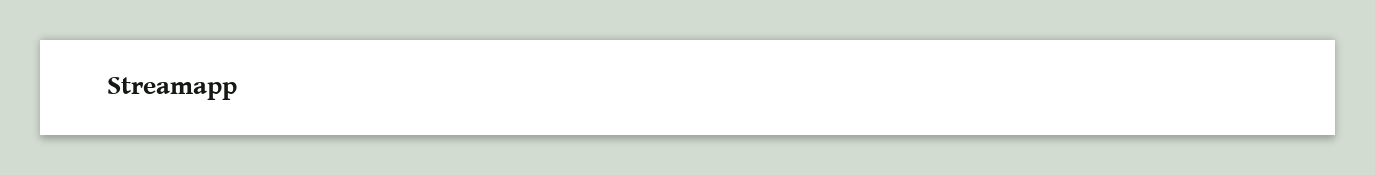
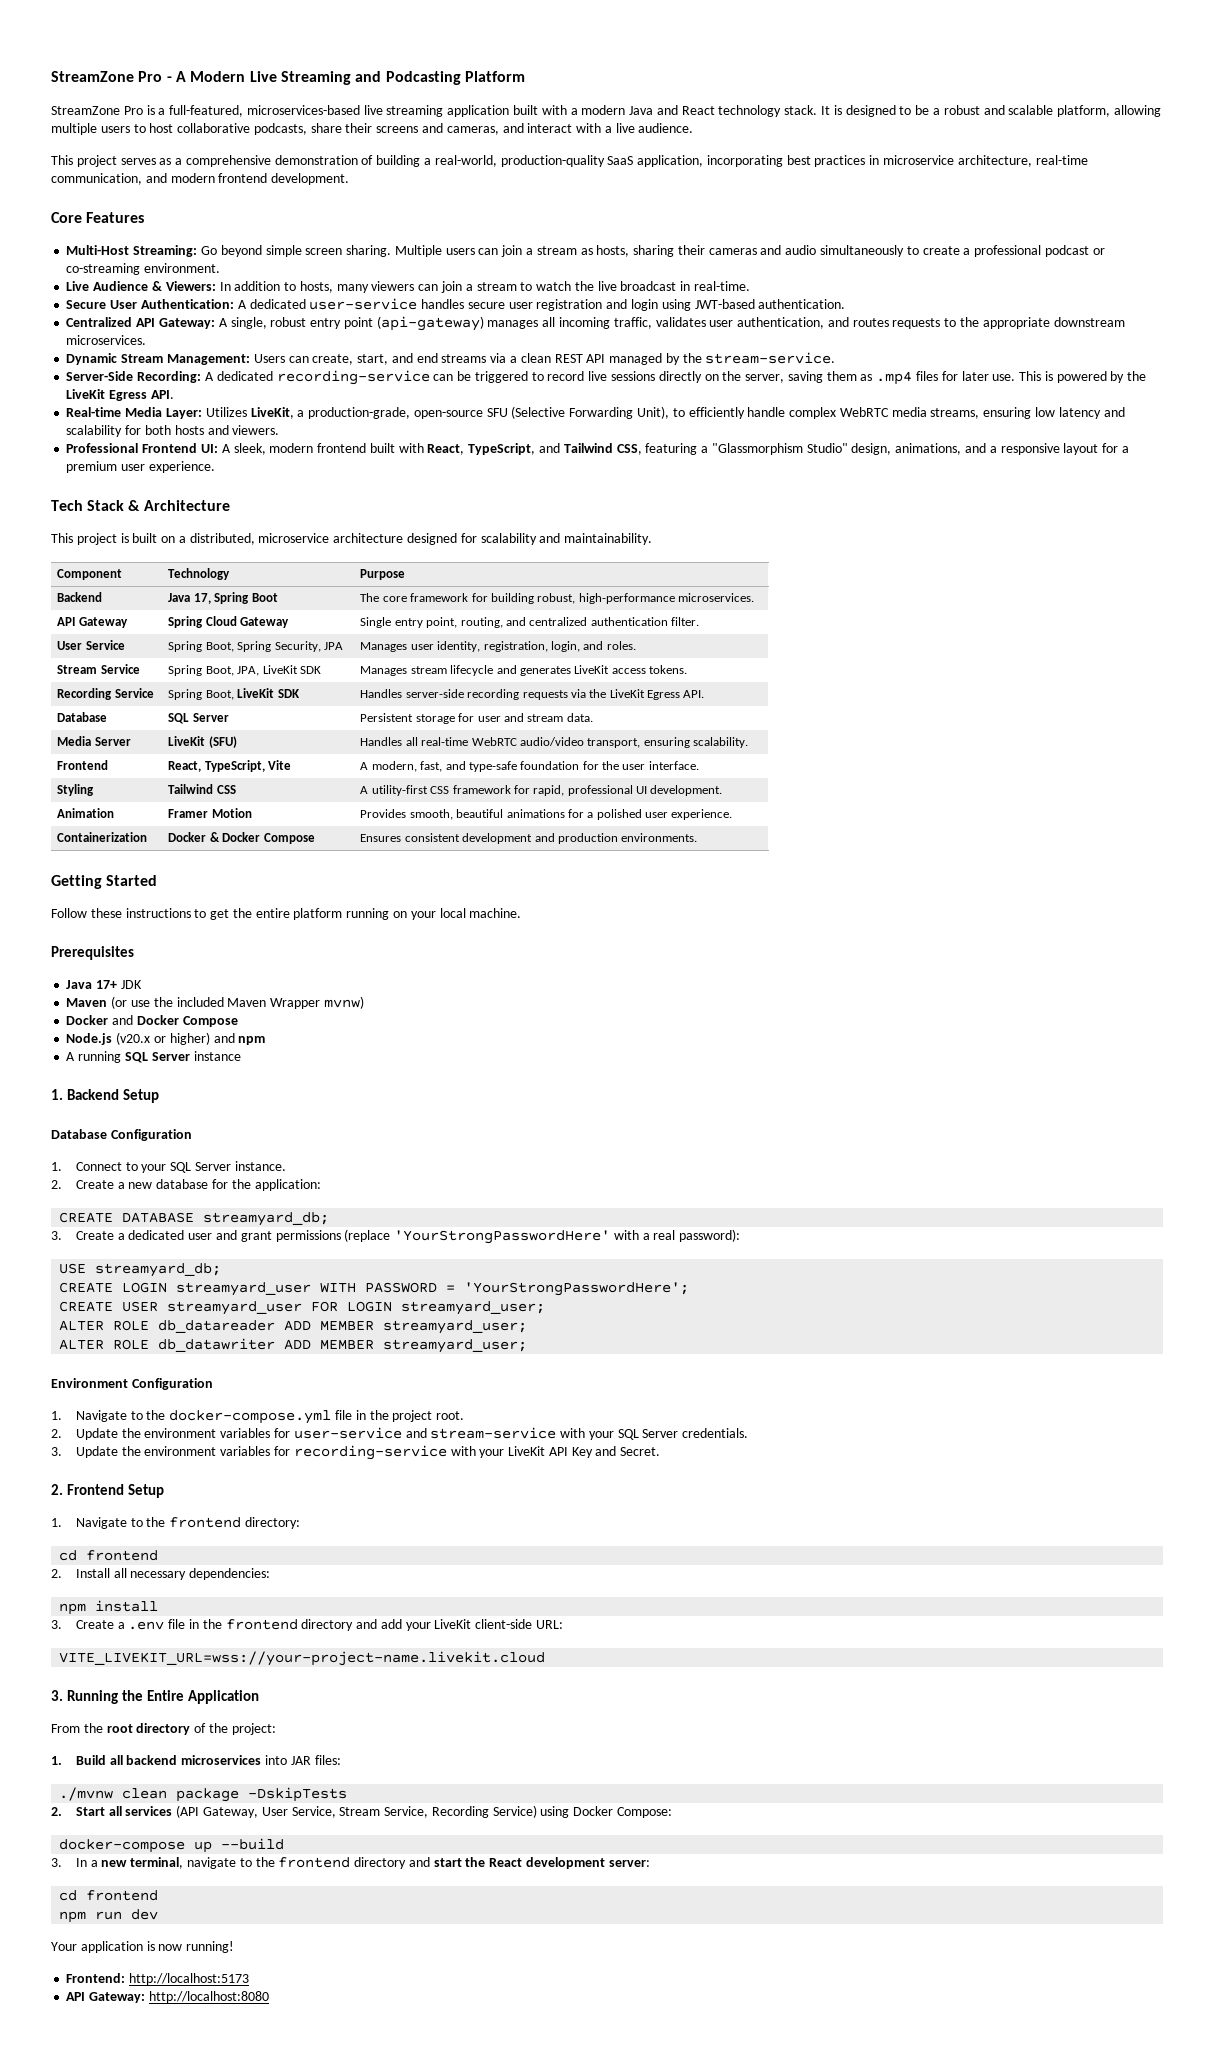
[107,77,237,100] Streamapp -> [51,71,525,85] [51,105,1161,117] [51,123,694,135] [51,155,1088,167] [51,173,350,185] [51,212,145,223] [66,245,1105,257] [66,263,221,275] [66,281,750,293] [66,298,846,311] [66,316,1125,331] [66,335,147,345] [66,352,836,365] [66,370,1147,385] [66,389,174,401] [66,406,1125,419] [66,425,280,437] [66,443,1129,455] [66,461,215,473] [51,500,230,511] [51,533,653,545] [57,569,123,580] [168,568,231,580] [360,569,406,580] [57,592,103,602] [168,592,278,604] [360,593,755,604] [57,617,128,628] [168,616,290,628] [360,617,700,628] [57,640,125,650] [168,641,343,652] [360,641,636,652] [57,664,140,674] [168,665,321,676] [360,665,688,676] [57,688,154,700] [168,688,300,700] [360,689,705,700] [57,712,108,722] [168,713,229,724] [360,713,593,724] [57,736,131,746] [168,736,237,748] [360,737,749,748] [57,760,109,770] [168,760,292,772] [360,761,699,772] [57,784,95,796] [168,784,236,794] [360,785,723,796] [57,808,115,818] [168,808,252,818] [360,809,733,820] [57,832,148,842] [168,832,315,844] [360,833,698,844] [51,875,158,889] [51,908,522,920] [51,946,134,960] [66,980,142,989] [66,996,364,1009] [66,1015,238,1027] [66,1032,266,1045] [66,1051,241,1063] [51,1089,159,1103] [51,1129,192,1141] [51,1161,286,1173] [51,1179,321,1191] [59,1212,330,1226] [51,1229,741,1244] [59,1263,222,1277] [59,1282,690,1296] [59,1301,546,1315] [59,1320,528,1334] [59,1338,528,1353] [51,1378,213,1390] [51,1410,465,1424] [51,1427,749,1440] [51,1445,661,1460] [51,1484,164,1498] [51,1517,300,1529] [59,1550,159,1561] [51,1568,271,1580] [59,1600,159,1615] [51,1619,563,1631] [59,1651,546,1666] [51,1690,259,1704] [51,1723,276,1735] [51,1755,341,1765] [59,1787,348,1802] [51,1805,672,1818] [59,1838,285,1853] [51,1857,650,1869] [59,1890,159,1901] [59,1909,159,1923] [51,1941,235,1953] [66,1973,250,1985] [66,1991,269,2003] StreamZone Pro - A Modern Live Streaming and Podcasting Platform // StreamZone Pro is a full-featured, microservices-based live streaming application built with a modern Java and React technology stack. It is designed to be a robust and scalable platform, allowing multiple users to host collaborative podcasts, share their screens and cameras, and interact with a live audience. // This project serves as a comprehensive demonstration of building a real-world, production-quality SaaS application, incorporating best practices in microservice architecture, real-time communication, and modern frontend development. // Core Features // Multi-Host Streaming: Go beyond simple screen sharing. Multiple users can join a stream as hosts, sharing their cameras and audio simultaneously to create a professional podcast or co-streaming environment. // Live Audience & Viewers: In addition to hosts, many viewers can join a stream to watch the live broadcast in real-time. // Secure User Authentication: A dedicated user-service handles secure user registration and login using JWT-based authentication. // Centralized API Gateway: A single, robust entry point (api-gateway) manages all incoming traffic, validates user authentication, and routes requests to the appropriate downstream microservices. // Dynamic Stream Management: Users can create, start, and end streams via a clean REST API managed by the stream-service. // Server-Side Recording: A dedicated recording-service can be triggered to record live sessions directly on the server, saving them as .mp4 files for later use. This is powered by the LiveKit Egress API. // Real-time Media Layer: Utilizes LiveKit, a production-grade, open-source SFU (Selective Forwarding Unit), to efficiently handle complex WebRTC media streams, ensuring low latency and scalability for both hosts and viewers. // Professional Frontend UI: A sleek, modern frontend built with React, TypeScript, and Tailwind CSS, featuring a "Glassmorphism Studio" design, animations, and a responsive layout for a premium user experience. // Tech Stack & Architecture // This project is built on a distributed, microservice architecture designed for scalability and maintainability. // Component | Technology | Purpose // Backend | Java 17, Spring Boot | The core framework for building robust, high-performance microservices. // API Gateway | Spring Cloud Gateway | Single entry point, routing, and centralized authentication filter. // User Service | Spring Boot, Spring Security, JPA | Manages user identity, registration, login, and roles. // Stream Service | Spring Boot, JPA, LiveKit SDK | Manages stream lifecycle and generates LiveKit access tokens. // Recording Service | Spring Boot, LiveKit SDK | Handles server-side recording requests via the LiveKit Egress API. // Database | SQL Server | Persistent storage for user and stream data. // Media Server | LiveKit (SFU) | Handles all real-time WebRTC audio/video transport, ensuring scalability. // Frontend | React, TypeScript, Vite | A modern, fast, and type-safe foundation for the user interface. // Styling | Tailwind CSS | A utility-first CSS framework for rapid, professional UI development. // Animation | Framer Motion | Provides smooth, beautiful animations for a polished user experience. // Containerization | Docker & Docker Compose | Ensures consistent development and production environments. // Getting Started // Follow these instructions to get the entire platform running on your local machine. // Prerequisites // Java 17+ JDK // Maven (or use the included Maven Wrapper mvnw) // Docker and Docker Compose // Node.js (v20.x or higher) and npm // A running SQL Server instance // 1. Backend Setup // Database Configuration // 1. Connect to your SQL Server instance. // 2. Create a new database for the application: // CREATE DATABASE streamyard_db; // 3. Create a dedicated user and grant permissions (replace 'YourStrongPasswordHere' with a real password): // USE streamyard_db; // CREATE LOGIN streamyard_user WITH PASSWORD = 'YourStrongPasswordHere'; // CREATE USER streamyard_user FOR LOGIN streamyard_user; // ALTER ROLE db_datareader ADD MEMBER streamyard_user; // ALTER ROLE db_datawriter ADD MEMBER streamyard_user; // Environment Configuration // 1. Navigate to the docker-compose.yml file in the project root. // 2. Update the environment variables for user-service and stream-service with your SQL Server credentials. // 3. Update the environment variables for recording-service with your LiveKit API Key and Secret. // 2. Frontend Setup // 1. Navigate to the frontend directory: // cd frontend // 2. Install all necessary dependencies: // npm install // 3. Create a .env file in the frontend directory and add your LiveKit client-side URL: // VITE_LIVEKIT_URL=wss://your-project-name.livekit.cloud // 3. Running the Entire Application // From the root directory of the project: // 1. Build all backend microservices into JAR files: // ./mvnw clean package -DskipTests // 2. Start all services (API Gateway, User Service, Stream Service, Recording Service) using Docker Compose: // docker-compose up --build // 3. In a new terminal, navigate to the frontend directory and start the React development server: // cd frontend // npm run dev // Your application is now running! // Frontend: http://localhost:5173 // API Gateway: http://localhost:8080

